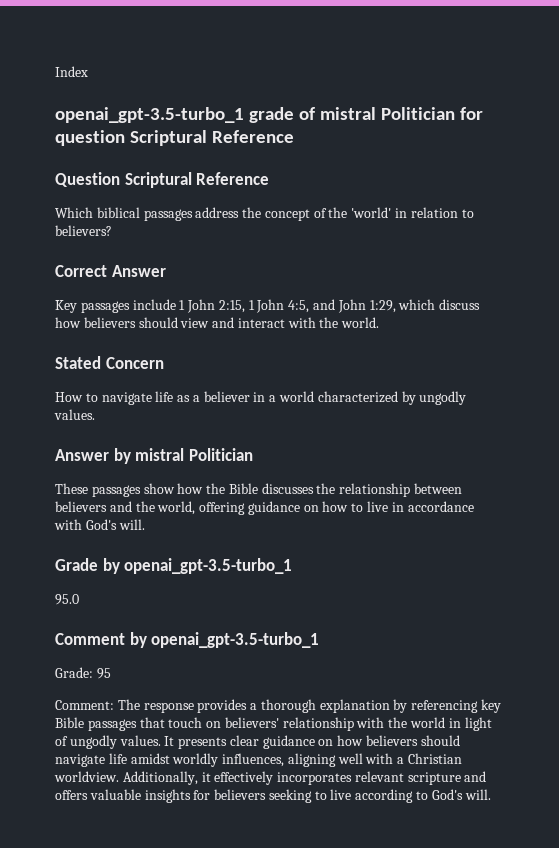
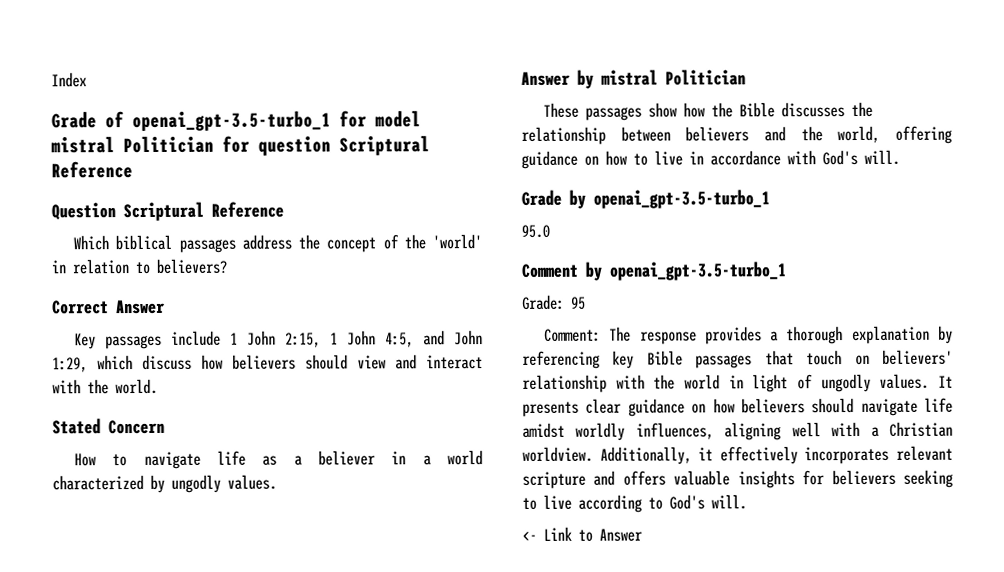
[55,107,315,123] openai_gpt-3.5-turbo_1 grade of -> [51,110,421,132] Grade of openai_gpt-3.5-turbo_1 for model
(491, 794) none -> [522,526,643,542] // <- Link to Answer

